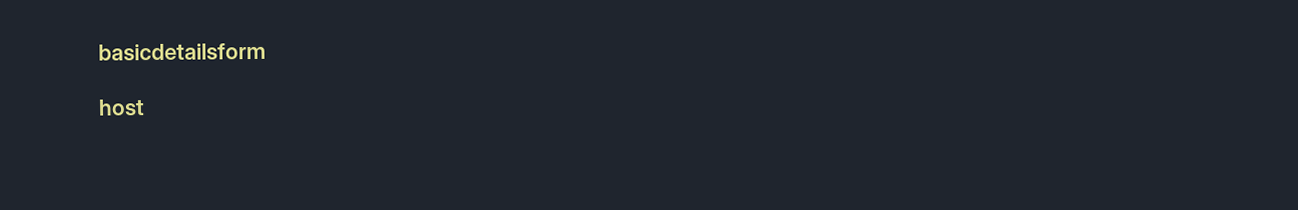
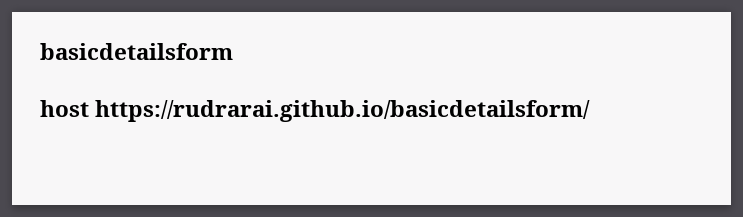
(145, 108) none -> [95,100,591,122] https://rudrarai.github.io/basicdetailsform/

